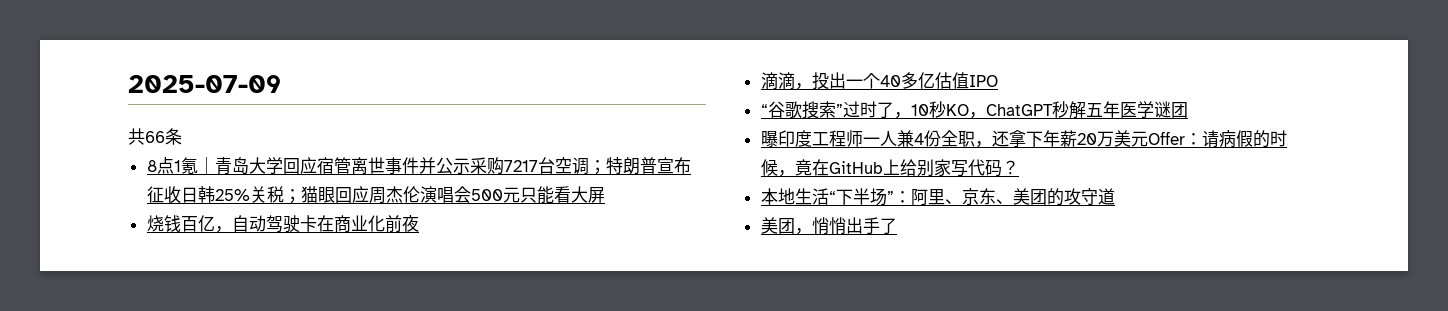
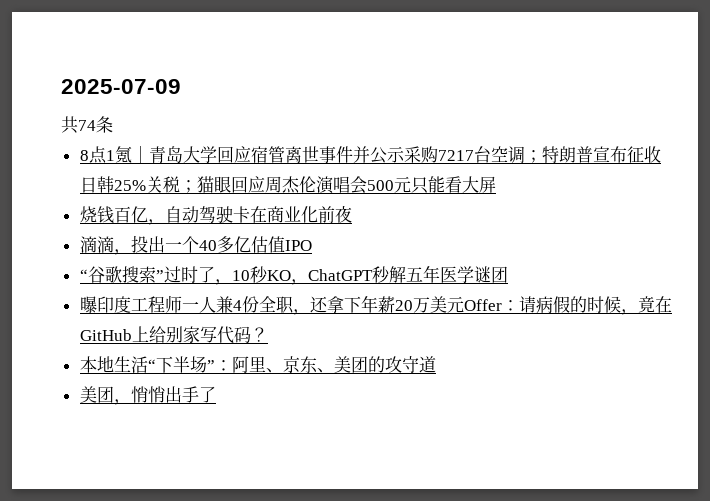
[145,131,165,143] 66 -> [78,120,96,131] 74

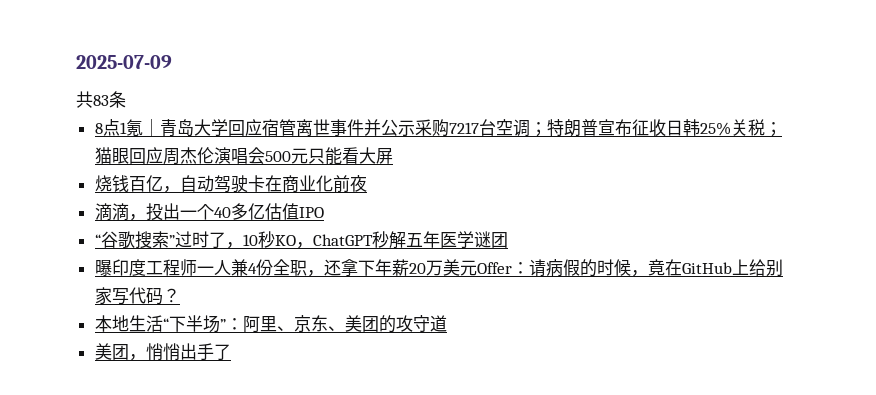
[78,120,96,131] 74 -> [93,95,109,106] 83

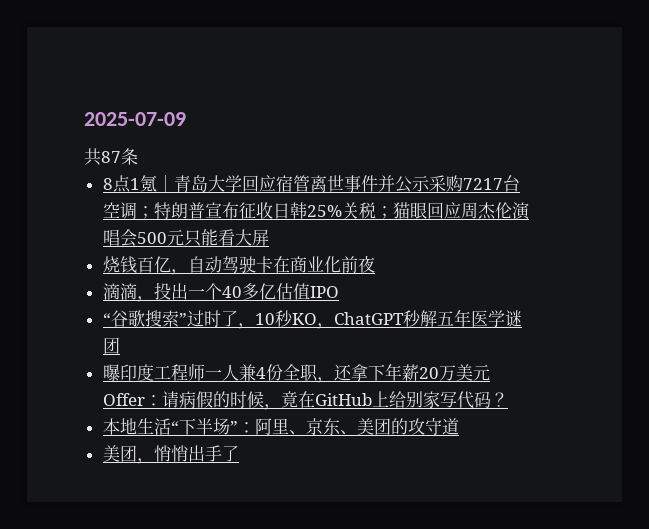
[93,95,109,106] 83 -> [101,151,121,163] 87

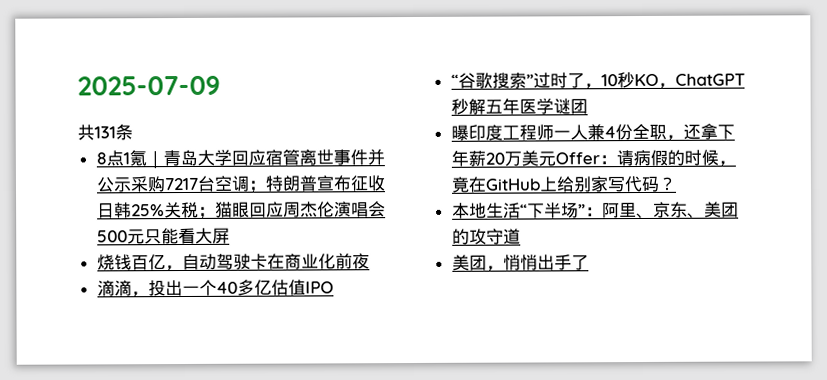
[101,151,121,163] 87 -> [94,126,116,139] 131

